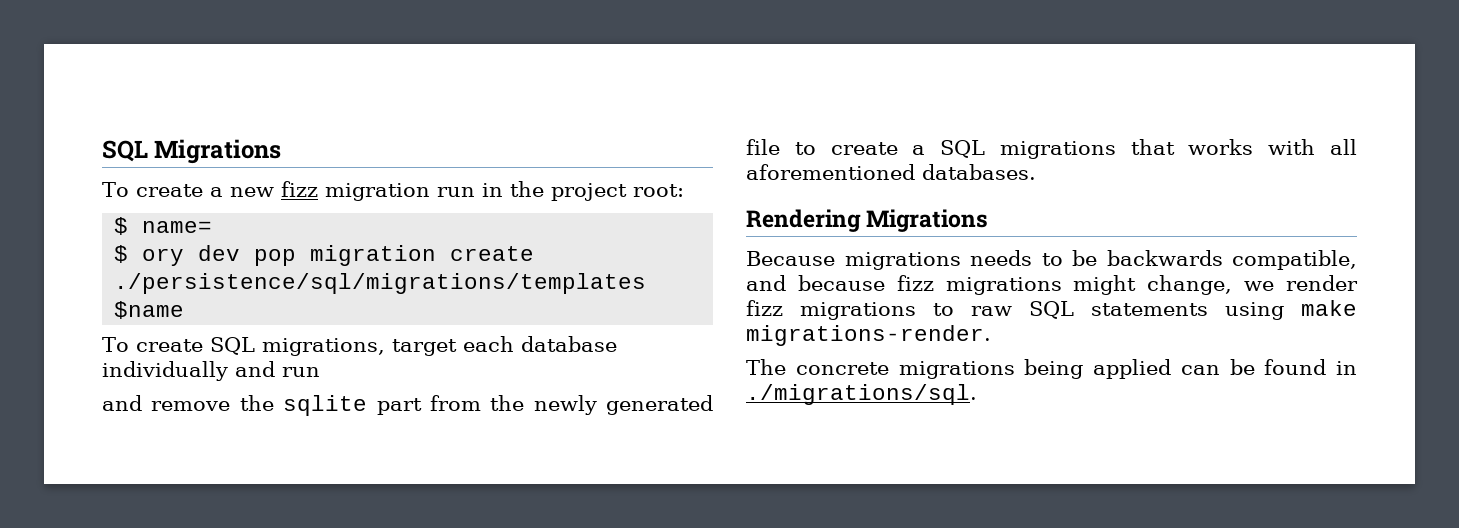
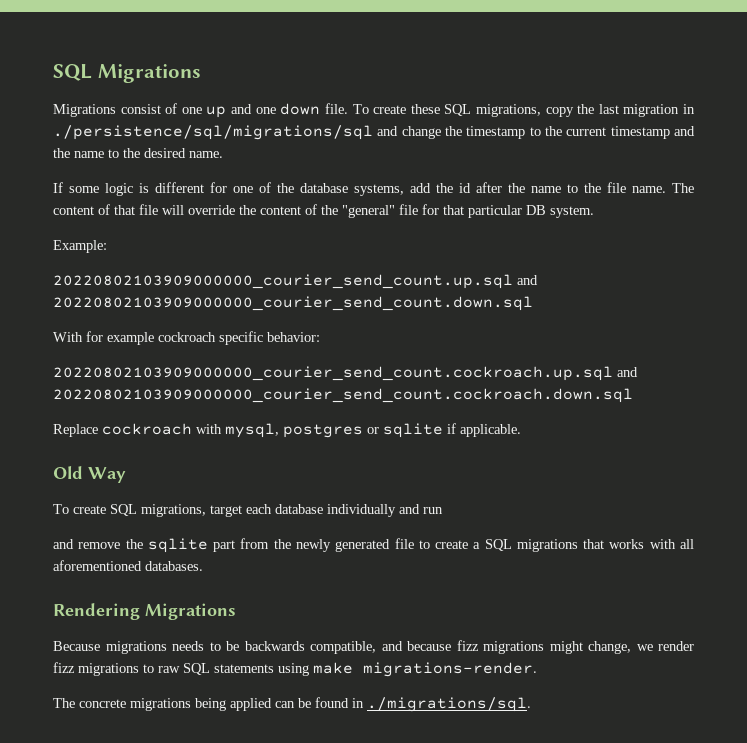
[102,181,684,201] [114,217,213,235] [114,245,535,266] [114,273,647,294] [114,301,185,319] To create a new fizz migration run in the project root: // $ name= // $ ory dev pop migration create ./persistence/sql/migrations/templates $name -> [53,103,695,118] [53,125,695,140] [53,148,223,158] [53,182,694,196] [53,204,594,218] [53,240,107,253] [53,274,538,289] [53,296,533,311] [53,331,320,345] [53,366,638,381] [53,388,633,403] [53,423,521,438] [53,466,126,483] Migrations consist of one up and one down file. To create these SQL migrations, copy the last migration in ./persistence/sql/migrations/sql and change the timestamp to the current timestamp and the name to the desired name. // If some logic is different for one of the database systems, add the id after the name to the file name. The content of that file will override the content of the "general" file for that particular DB system. // Example: // 20220802103909000000_courier_send_count.up.sql and 20220802103909000000_courier_send_count.down.sql // With for example cockroach specific behavior: // 20220802103909000000_courier_send_count.cockroach.up.sql and 20220802103909000000_courier_send_count.cockroach.down.sql // Replace cockroach with mysql, postgres or sqlite if applicable. // Old Way

